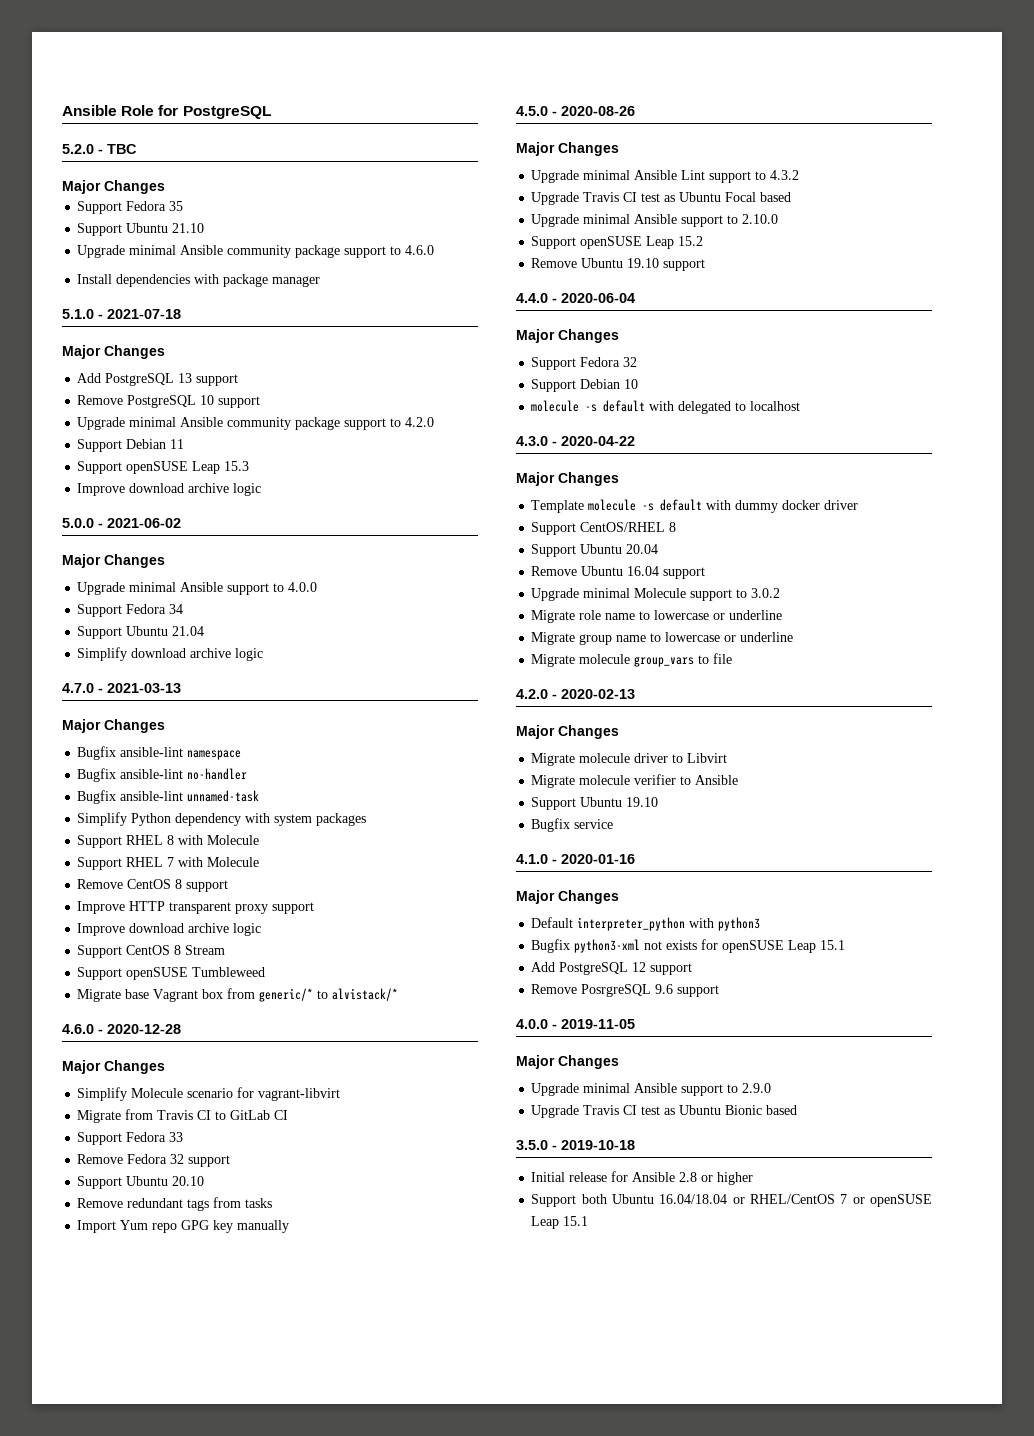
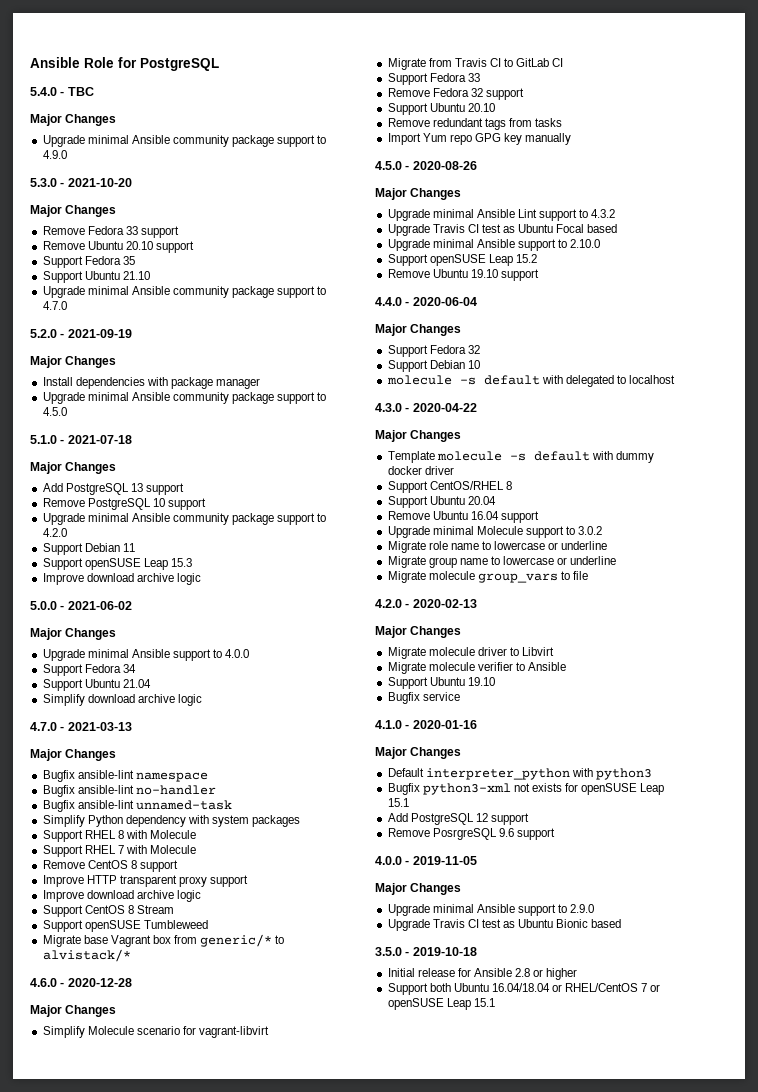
[62,144,94,154] 5.2.0 -> [30,87,57,96] 5.4.0
(165, 187) none -> [42,135,327,147] [42,150,67,159] [30,178,132,187] [30,205,117,217] [42,226,179,238] [42,241,194,253] // Upgrade minimal Ansible community package support to 4.9.0 // 5.3.0 - 2021-10-20 // Major Changes // Remove Fedora 33 support // Remove Ubuntu 20.10 support
[405,245,435,255] 4.6.0 -> [42,301,67,310] [30,329,132,338] [30,356,117,368] 4.7.0 // 5.2.0 - 2021-09-19 // Major Changes
(321, 281) none -> [42,392,327,404] [42,407,67,416] // Upgrade minimal Ansible community package support to 4.5.0

